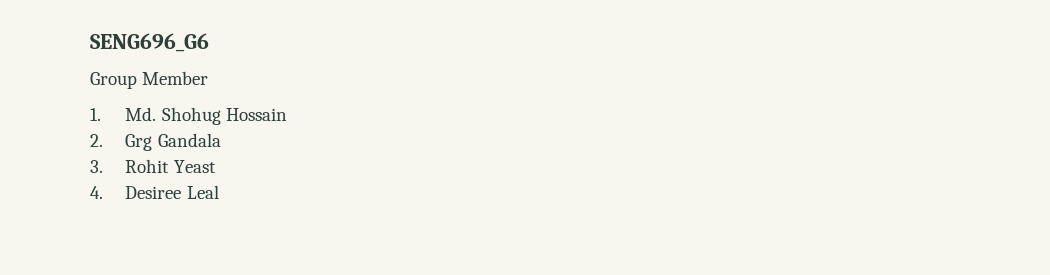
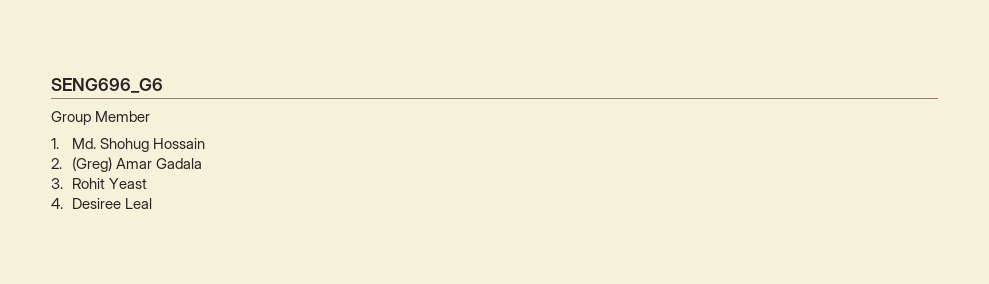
[125,133,221,151] Grg Gandala -> [72,157,203,172] (Greg) Amar Gadala

